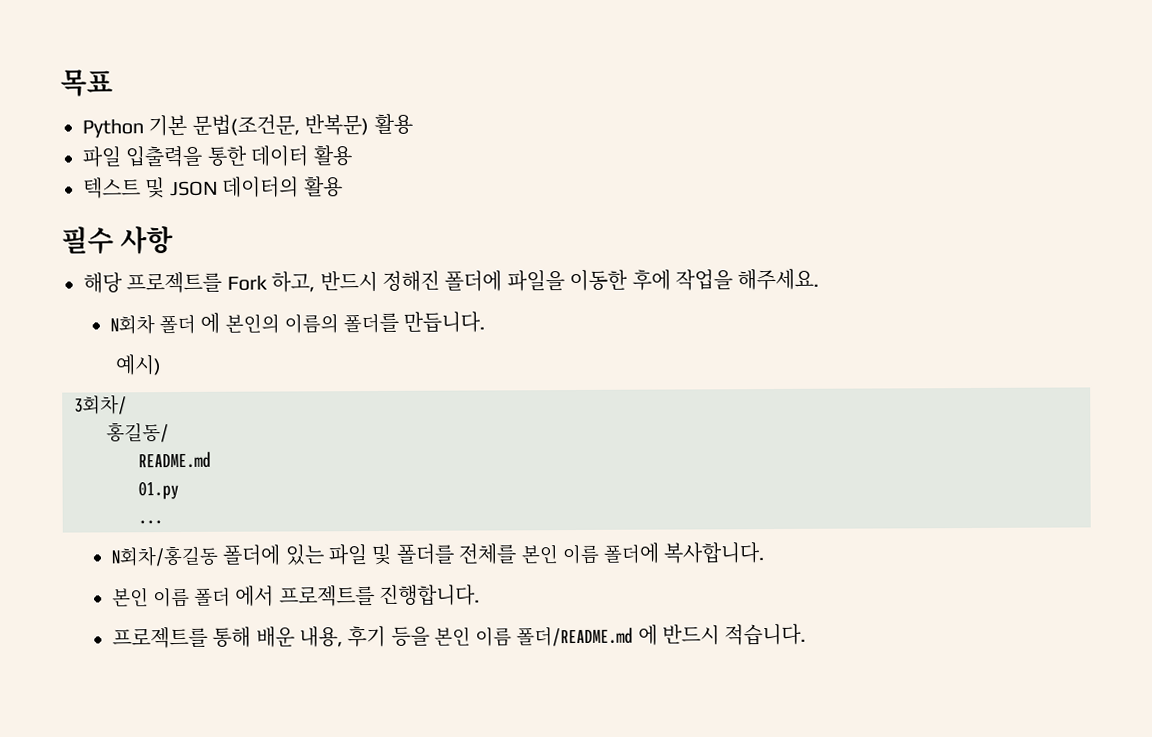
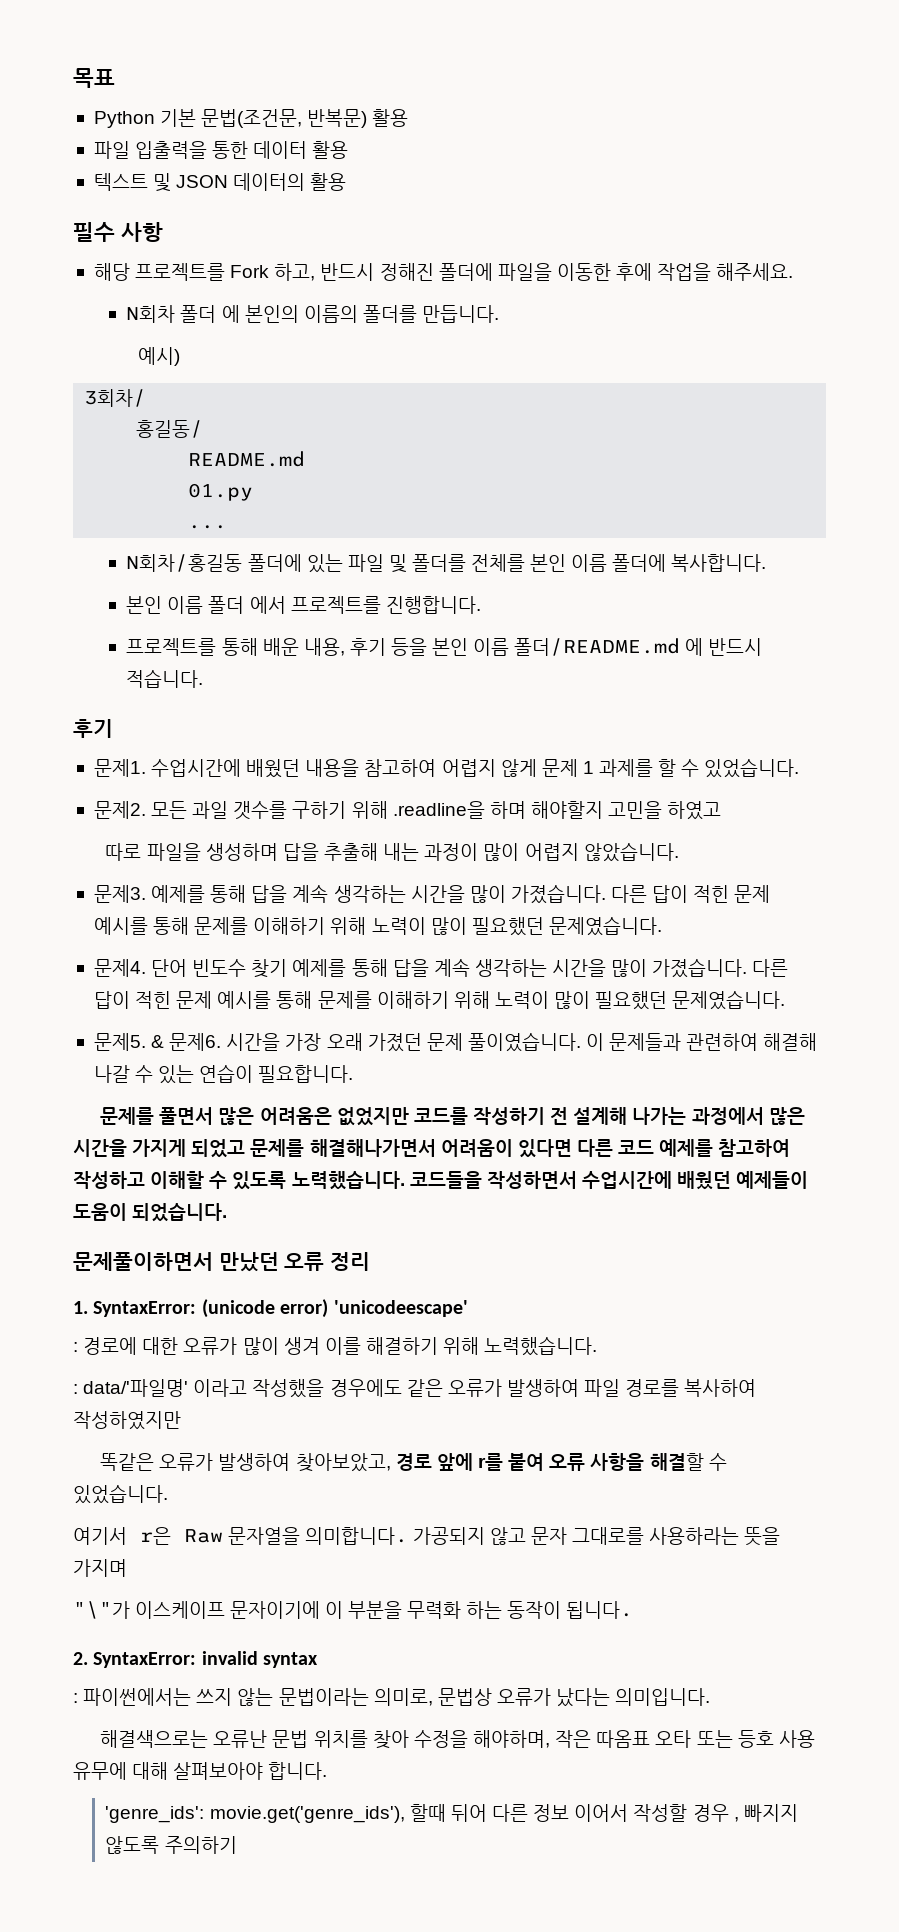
(807, 634) none -> [73,719,113,738] [93,758,800,778] [93,801,722,820] [105,842,679,862] [93,884,771,904] [93,916,662,936] [93,958,789,978] [93,990,786,1010] [93,1032,818,1052] [93,1064,354,1084] [100,1107,805,1126] [73,1139,791,1158] [73,1171,809,1190] [73,1203,228,1222] [73,1252,371,1272] [73,1299,468,1318] [73,1336,598,1356] [73,1379,757,1398] [73,1411,181,1430] [100,1453,727,1472] [73,1484,168,1504] [73,1527,780,1546] [73,1559,127,1577] [73,1601,633,1619] [73,1651,319,1668] [73,1688,711,1707] [100,1730,815,1749] [73,1762,328,1780] [105,1804,798,1823] [105,1836,237,1854] // 후기 // 문제1. 수업시간에 배웠던 내용을 참고하여 어렵지 않게 문제 1 과제를 할 수 있었습니다. // 문제2. 모든 과일 갯수를 구하기 위해 .readline을 하며 해야할지 고민을 하였고 // 따로 파일을 생성하며 답을 추출해 내는 과정이 많이 어렵지 않았습니다. // 문제3. 예제를 통해 답을 계속 생각하는 시간을 많이 가졌습니다. 다른 답이 적힌 문제 예시를 통해 문제를 이해하기 위해 노력이 많이 필요했던 문제였습니다. // 문제4. 단어 빈도수 찾기 예제를 통해 답을 계속 생각하는 시간을 많이 가졌습니다. 다른 답이 적힌 문제 예시를 통해 문제를 이해하기 위해 노력이 많이 필요했던 문제였습니다. // 문제5. & 문제6. 시간을 가장 오래 가졌던 문제 풀이였습니다. 이 문제들과 관련하여 해결해 나갈 수 있는 연습이 필요합니다. // 문제를 풀면서 많은 어려움은 없었지만 코드를 작성하기 전 설계해 나가는 과정에서 많은 시간을 가지게 되었고 문제를 해결해나가면서 어려움이 있다면 다른 코드 예제를 참고하여 작성하고 이해할 수 있도록 노력했습니다. 코드들을 작성하면서 수업시간에 배웠던 예제들이 도움이 되었습니다. // 문제풀이하면서 만났던 오류 정리 // 1. SyntaxError: (unicode error) 'unicodeescape' // : 경로에 대한 오류가 많이 생겨 이를 해결하기 위해 노력했습니다. // : data/'파일명' 이라고 작성했을 경우에도 같은 오류가 발생하여 파일 경로를 복사하여 작성하였지만 // 똑같은 오류가 발생하여 찾아보았고, 경로 앞에 r를 붙여 오류 사항을 해결할 수 있었습니다. // 여기서 r은 Raw 문자열을 의미합니다. 가공되지 않고 문자 그대로를 사용하라는 뜻을 가지며 // "\"가 이스케이프 문자이기에 이 부분을 무력화 하는 동작이 됩니다. // 2. SyntaxError: invalid syntax // : 파이썬에서는 쓰지 않는 문법이라는 의미로, 문법상 오류가 났다는 의미입니다. // 해결색으로는 오류난 문법 위치를 찾아 수정을 해야하며, 작은 따옴표 오타 또는 등호 사용 유무에 대해 살펴보아야 합니다. // 'genre_ids': movie.get('genre_ids'), 할때 뒤어 다른 정보 이어서 작성할 경우 , 빠지지 않도록 주의하기

